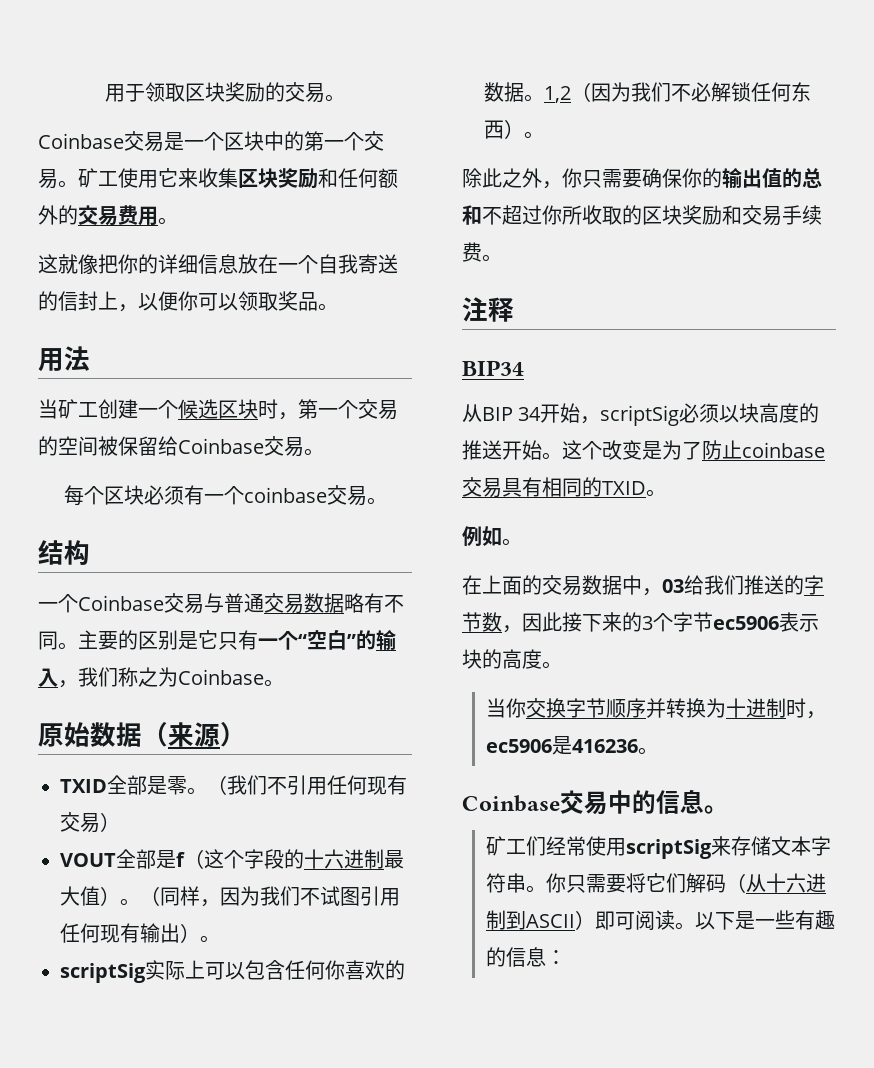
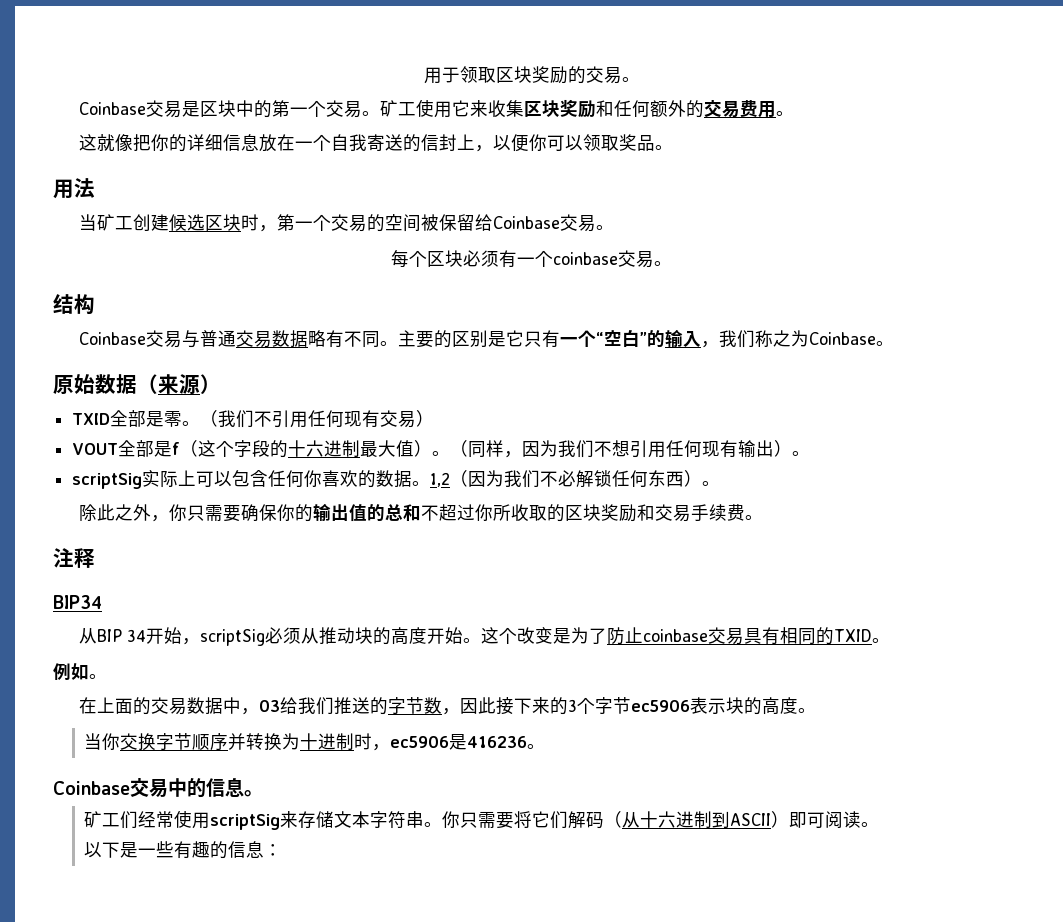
[184,132,224,151] 一个 -> (200, 109) none
[138,400,178,419] 一个 -> (169, 222) none
[38,594,78,613] 一个 -> (95, 304) none
[320,886,360,906] 试图 -> [612,440,631,457] 想
[719,403,820,423] [462,440,502,460] 以块高度的推送 -> [300,627,427,645] 从推动块的高度
(695, 926) none -> (880, 824) //

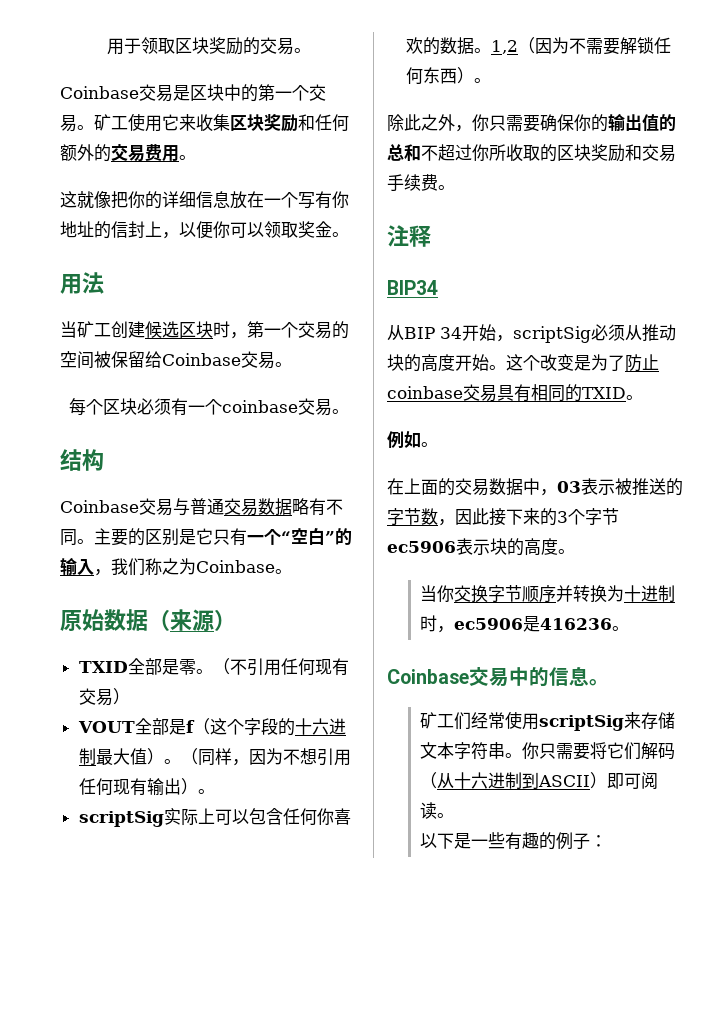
[330,134,403,152] 自我寄送 -> [298,191,349,209] [60,221,94,238] 写有你地址
[636,135,655,151] 品 -> [315,221,332,238] 金
[218,410,255,428] 我们 -> (230, 666) none
[558,440,595,458] 我们 -> (283, 756) none
[504,470,577,488] 我们不必 -> [568,37,620,55] 不需要
[279,697,334,715] 给我们 -> [581,478,632,495] 表示被
[228,841,265,858] 信息 -> [556,832,591,850] 例子

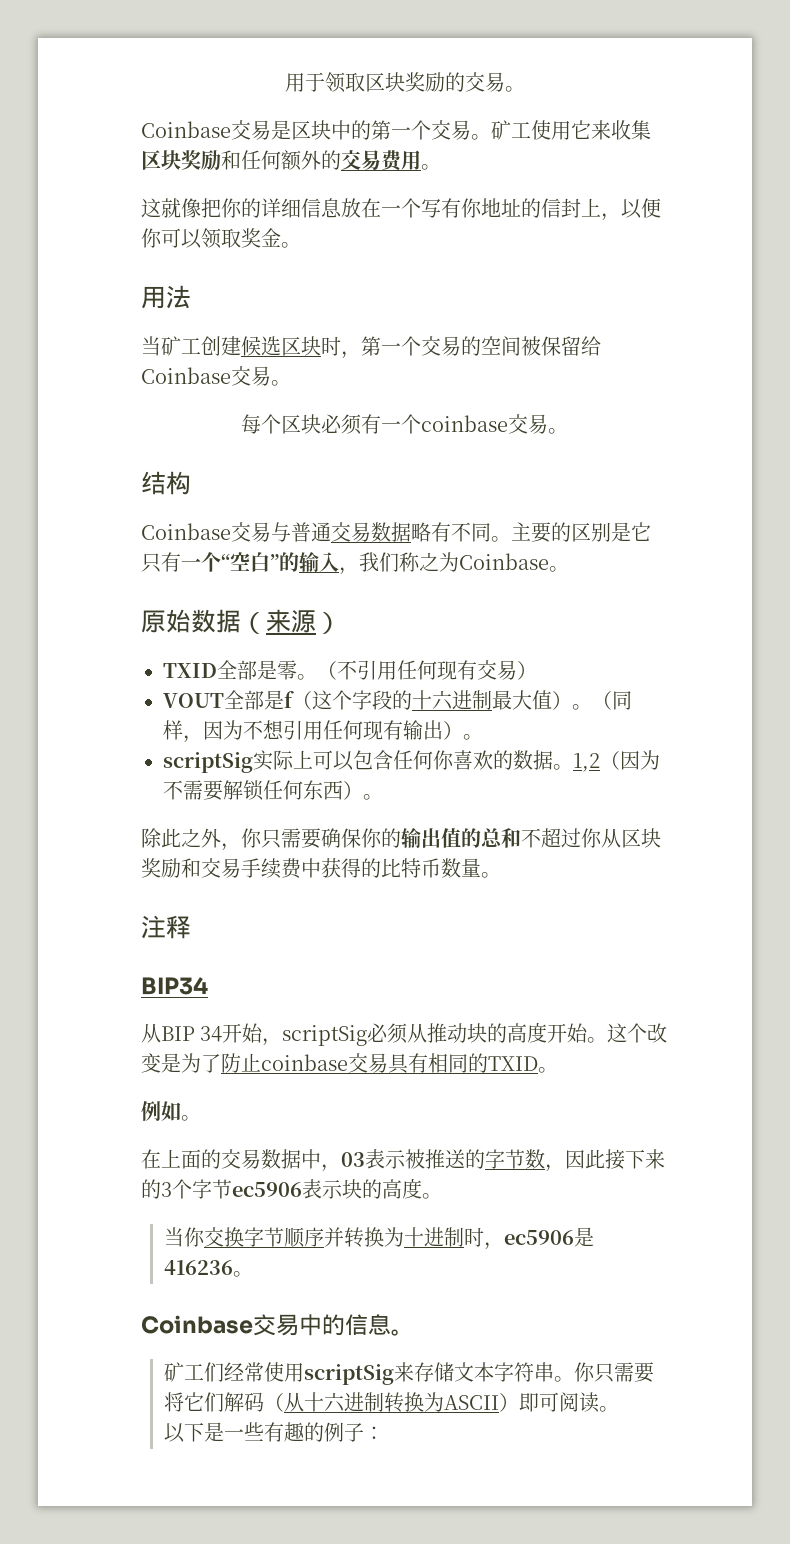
[489,144,557,162] 所收取的 -> [601,828,621,848] 从
(438, 182) none -> [301,858,481,878] 中获得的比特币数量
[522,772,540,789] 到 -> [384,1392,445,1413] 转换为

